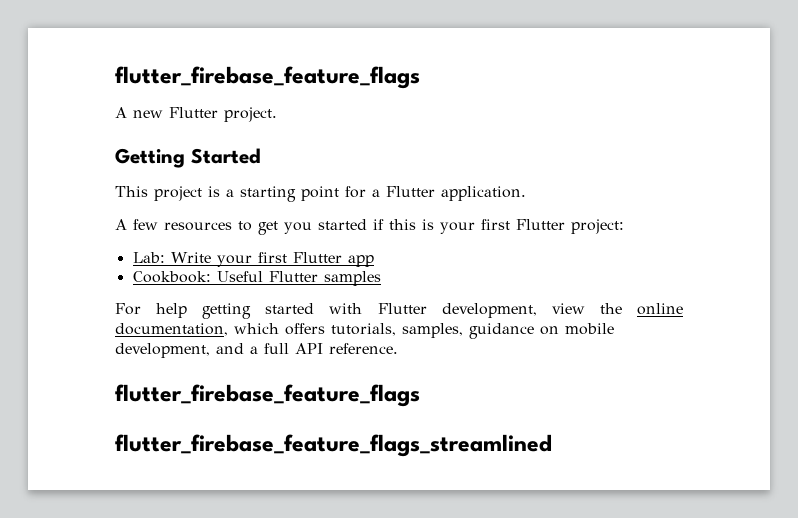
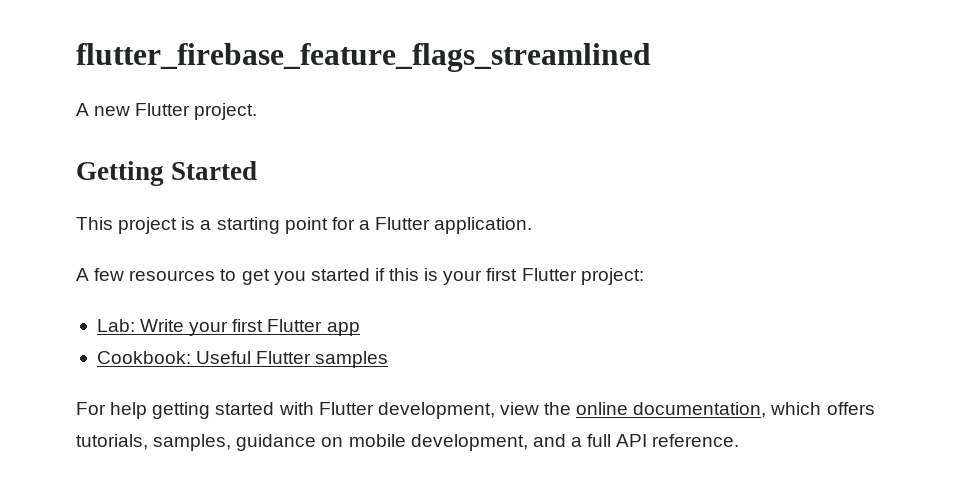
[115,66,420,89] flutter_firebase_feature_flags -> [76,43,651,72] flutter_firebase_feature_flags_streamlined
[115,384,420,407] [115,434,552,457] // flutter_firebase_feature_flags // flutter_firebase_feature_flags_streamlined -> (740, 440) none

